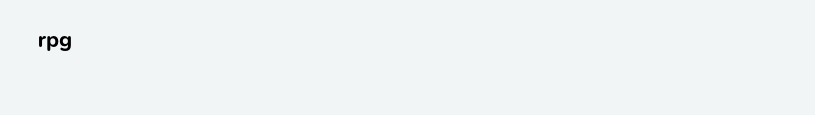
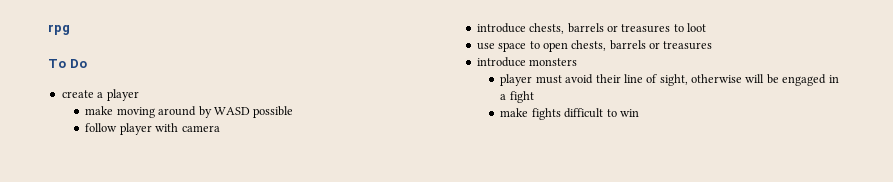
(72, 43) none -> [48,59,87,68] [61,89,139,101] [85,106,294,118] [85,123,220,135] [476,23,706,34] [476,40,713,52] [476,57,578,67] [500,74,839,86] [500,91,534,103] [500,108,639,120] // To Do // create a player // make moving around by WASD possible // follow player with camera // introduce chests, barrels or treasures to loot // use space to open chests, barrels or treasures // introduce monsters // player must avoid their line of sight, otherwise will be engaged in a fight // make fights difficult to win

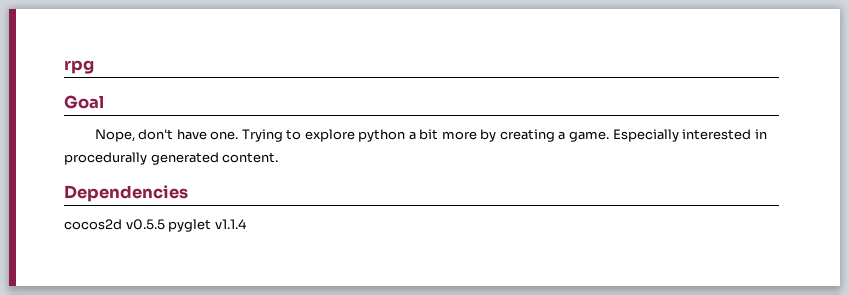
[48,59,87,68] [61,89,139,101] [85,106,294,118] [85,123,220,135] [476,23,706,34] [476,40,713,52] [476,57,578,67] [500,74,839,86] [500,91,534,103] [500,108,639,120] To Do // create a player // make moving around by WASD possible // follow player with camera // introduce chests, barrels or treasures to loot // use space to open chests, barrels or treasures // introduce monsters // player must avoid their line of sight, otherwise will be engaged in a fight // make fights difficult to win -> [64,95,104,109] [94,129,767,142] [64,152,279,165] [64,185,188,202] [64,219,246,232] Goal // Nope, don't have one. Trying to explore python a bit more by creating a game. Especially interested in procedurally generated content. // Dependencies // cocos2d v0.5.5 pyglet v1.1.4

